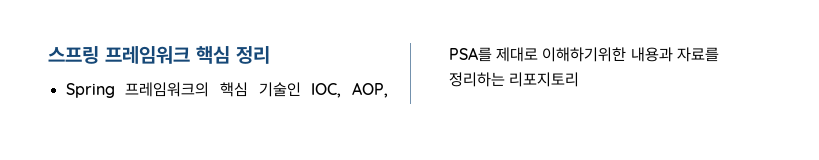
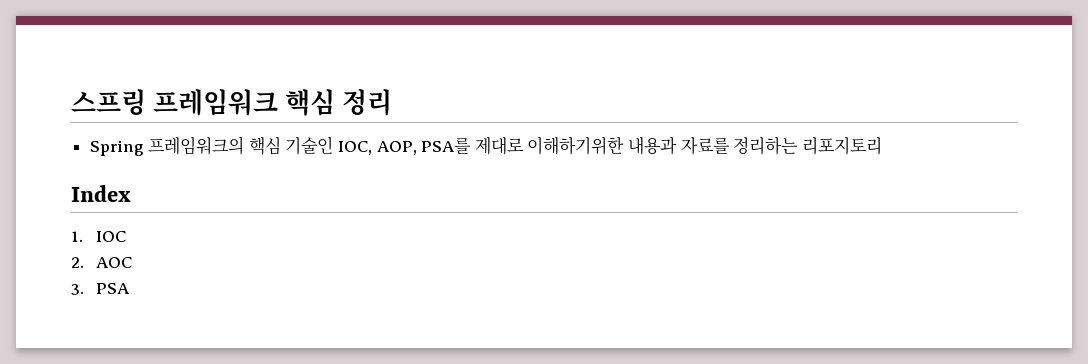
(579, 79) none -> [71,185,131,202] [71,231,126,242] [71,257,132,268] [71,283,129,295] // Index // 1. IOC // 2. AOC // 3. PSA

